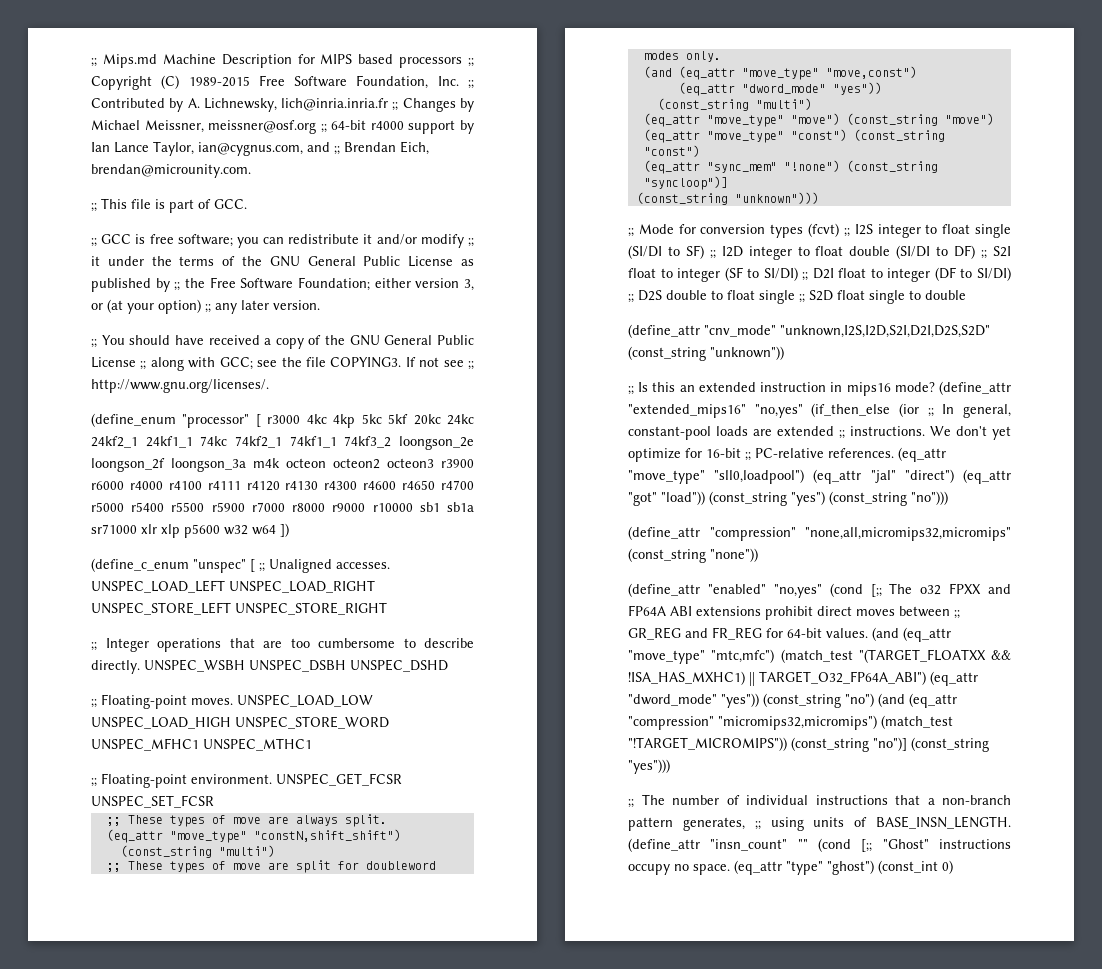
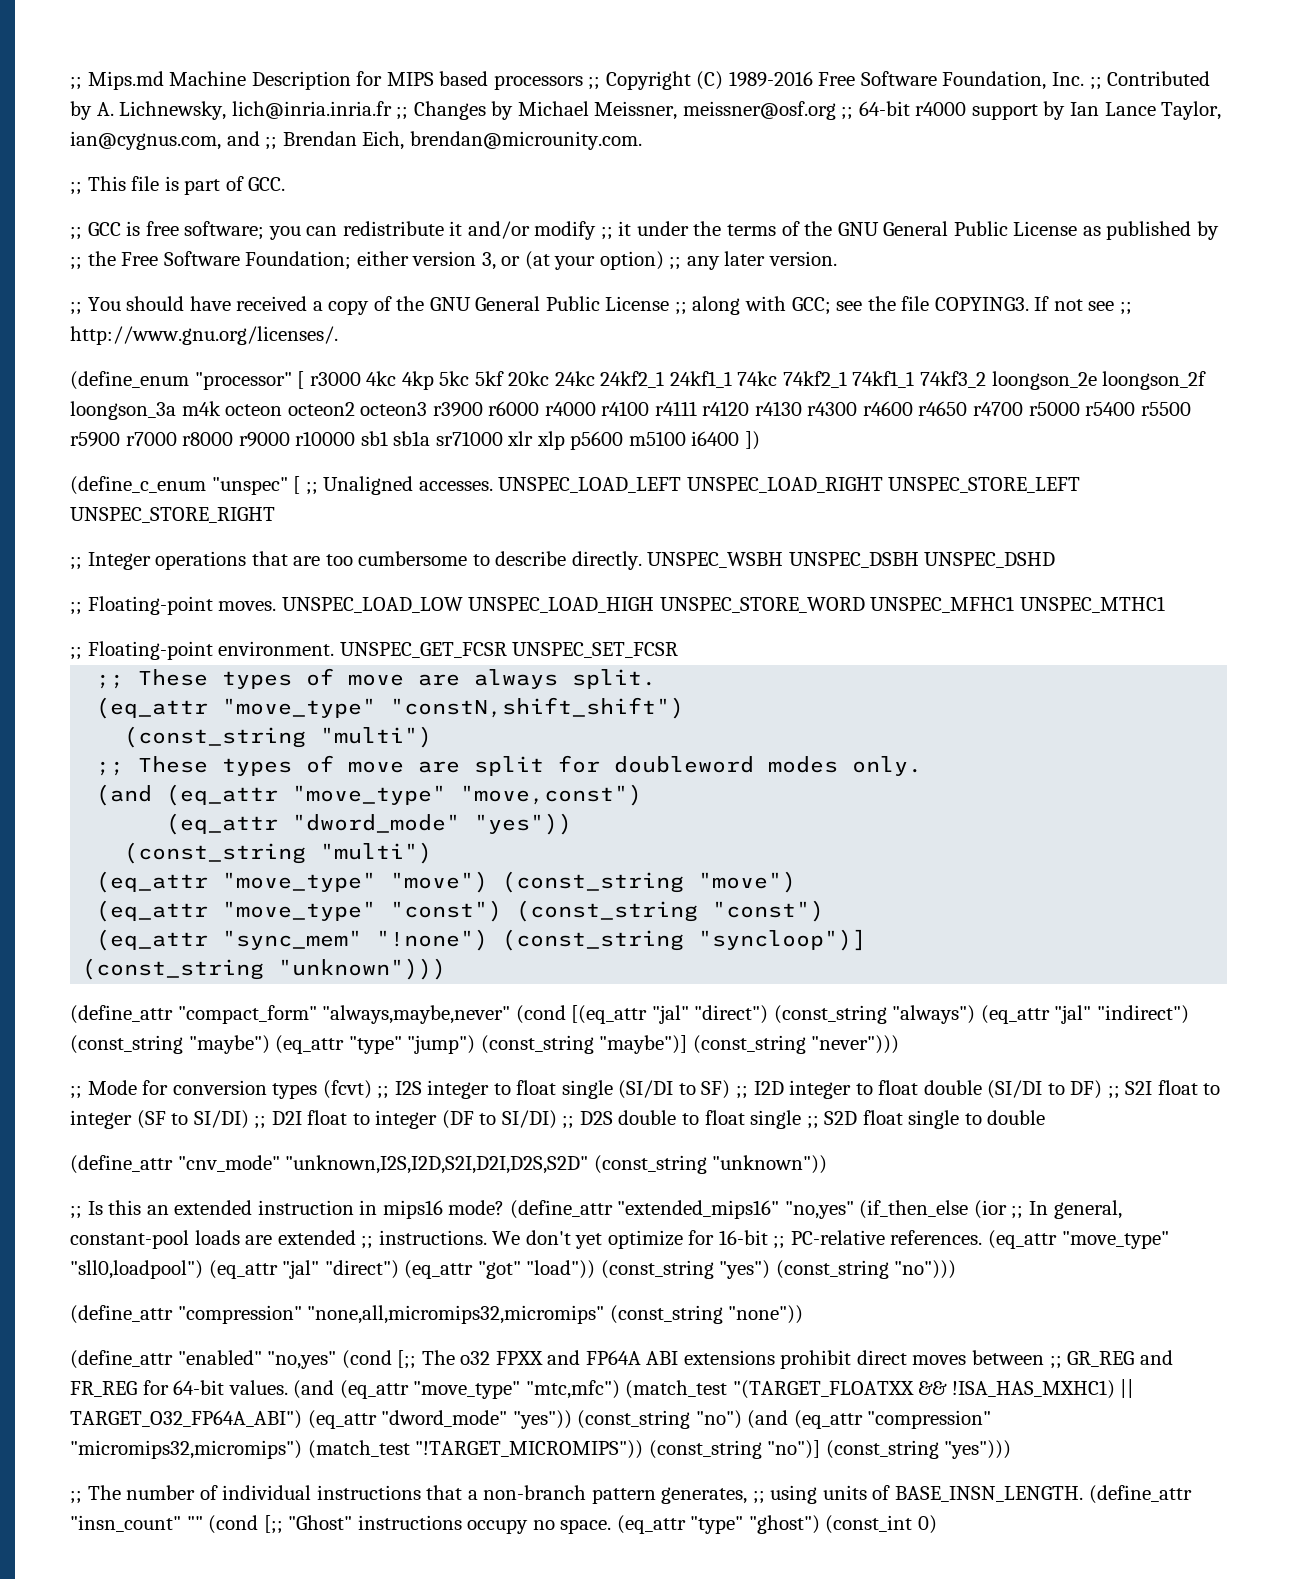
[188,76,250,87] 1989-2015 -> [728,71,813,87] 1989-2016
[224,525,276,535] w32 w64 -> [628,431,740,446] m5100 i6400
(819, 198) none -> [70,1005,1189,1024] [70,1035,900,1054] // (define_attr "compact_form" "always,maybe,never" (cond [(eq_attr "jal" "direct") (const_string "always") (eq_attr "jal" "indirect") (const_string "maybe") (eq_attr "type" "jump") (const_string "maybe")] (const_string "never")))

